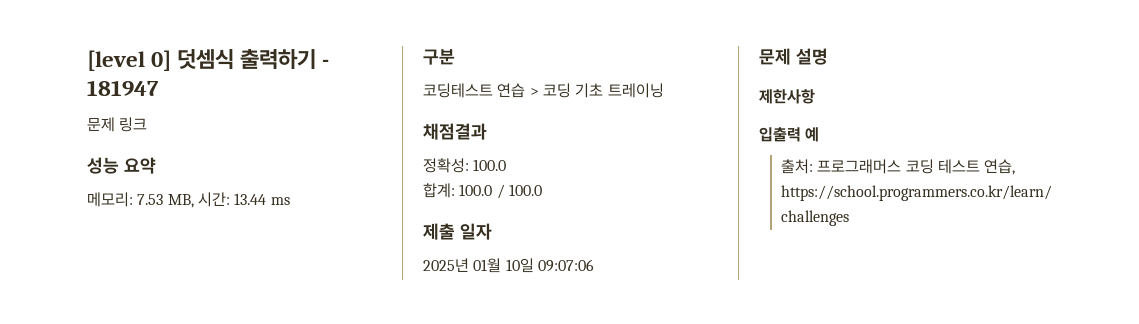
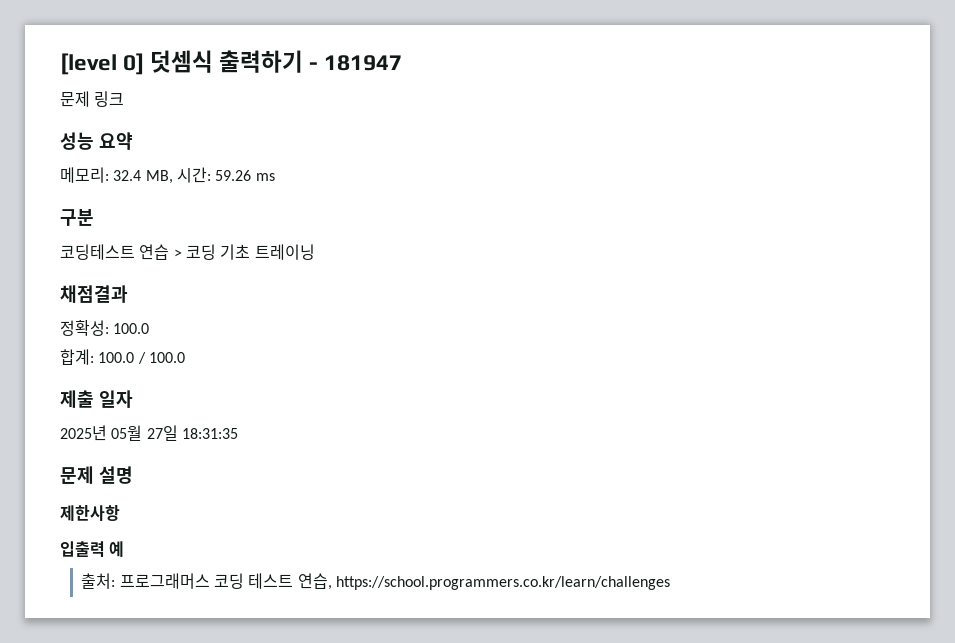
[137,194,164,205] 7.53 -> [113,170,142,181] 32.4
[234,193,267,205] 13.44 -> [215,170,252,181] 59.26
[473,258,594,273] 01월 10일 09:07:06 -> [111,425,238,441] 05월 27일 18:31:35

